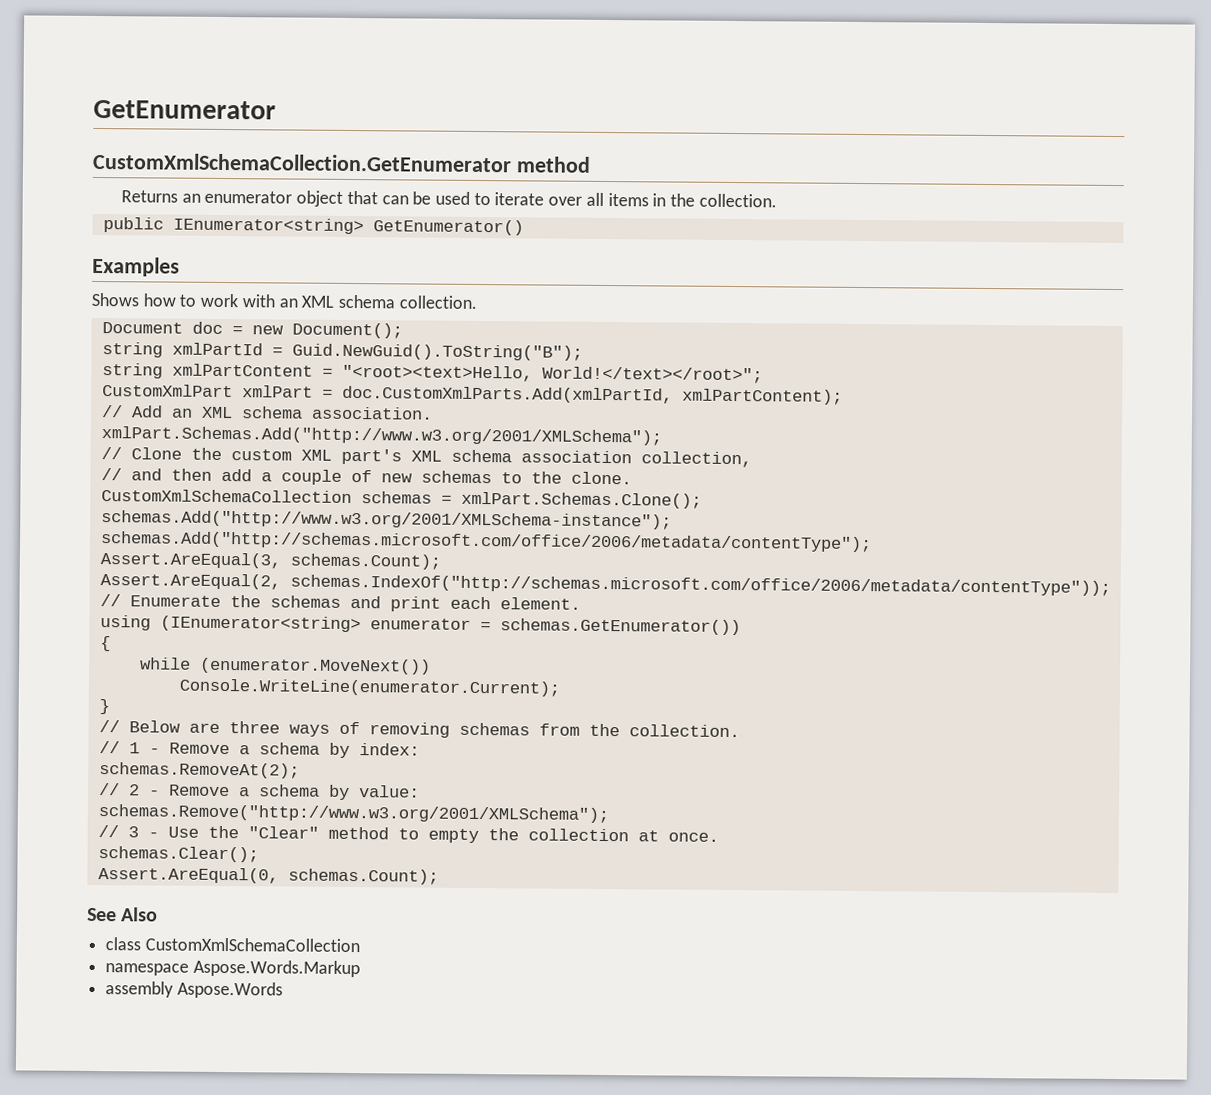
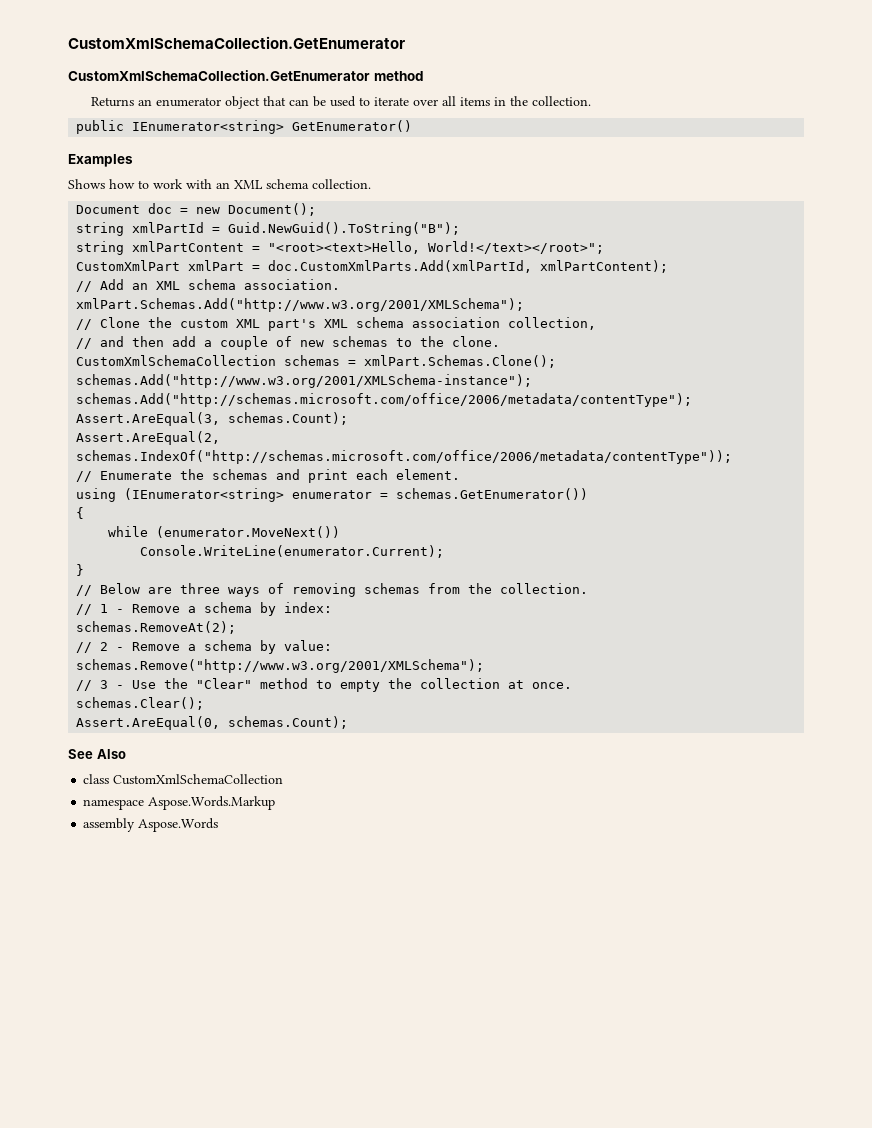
[93,99,276,120] GetEnumerator -> [68,36,405,49] CustomXmlSchemaCollection.GetEnumerator

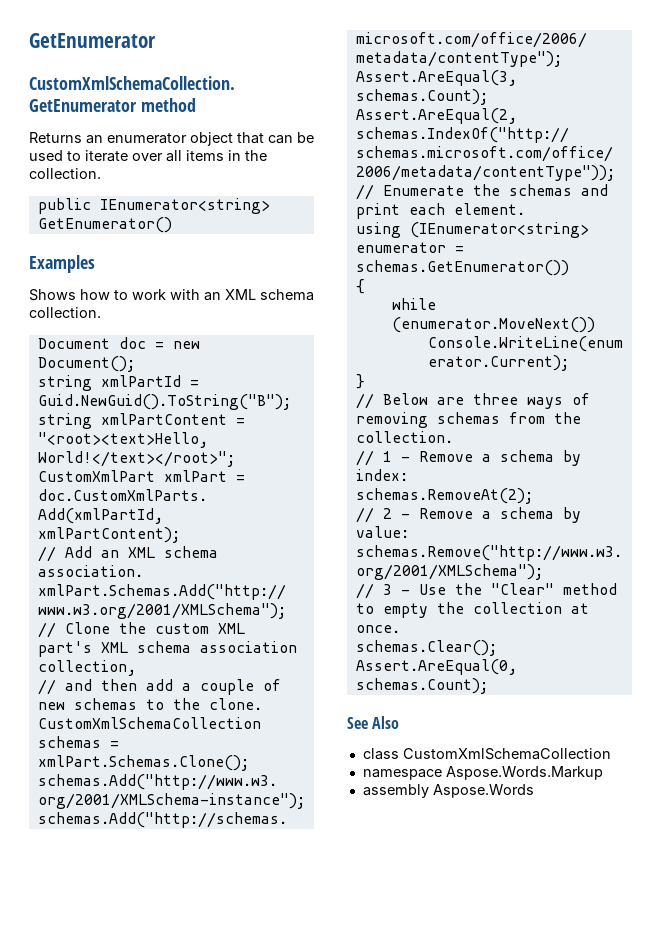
[68,36,405,49] CustomXmlSchemaCollection.GetEnumerator -> [29,33,156,48] GetEnumerator

